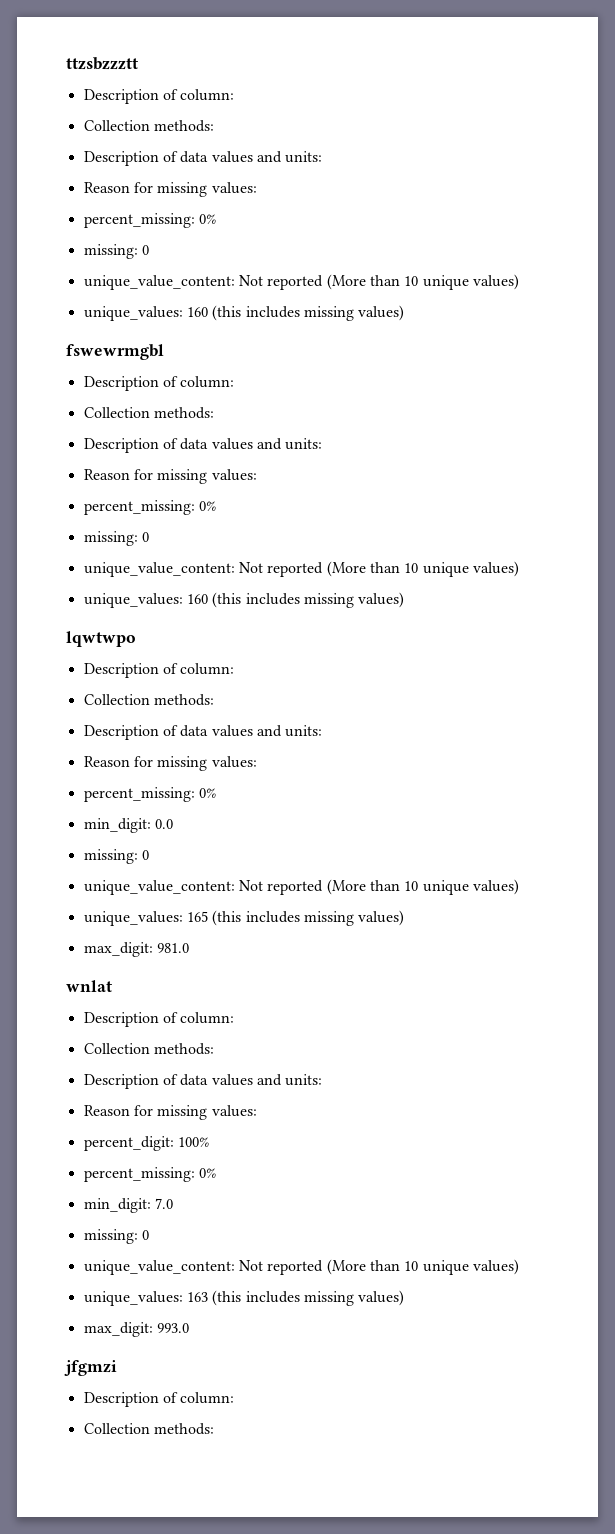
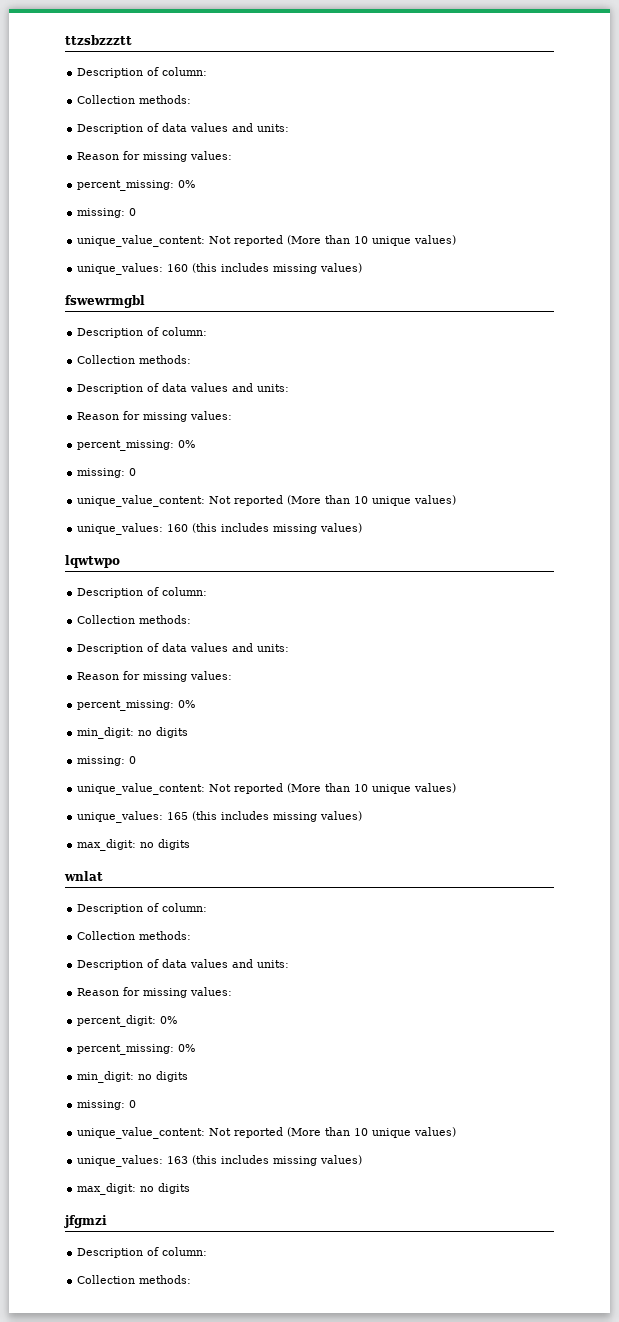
[154,819,173,829] 0.0 -> [138,727,189,738] no digits
[156,943,189,953] 981.0 -> [140,839,191,850] no digits
[177,1137,209,1147] [83,1167,216,1182] [83,1198,173,1213] 100% // percent_missing: 0% // min_digit: 7.0 -> [160,1016,178,1024] [77,1044,196,1055] [77,1071,189,1083] 0% // percent_missing: 0% // min_digit: no digits
[156,1323,189,1333] 993.0 -> [140,1183,191,1194] no digits

